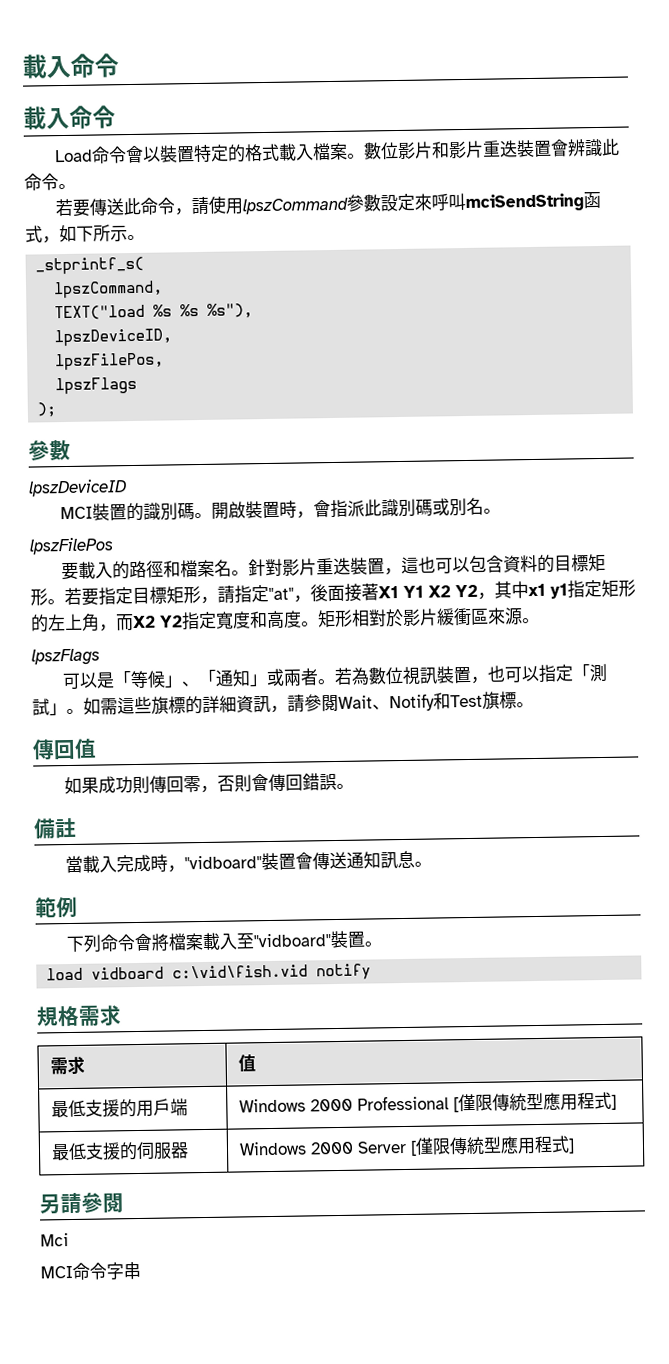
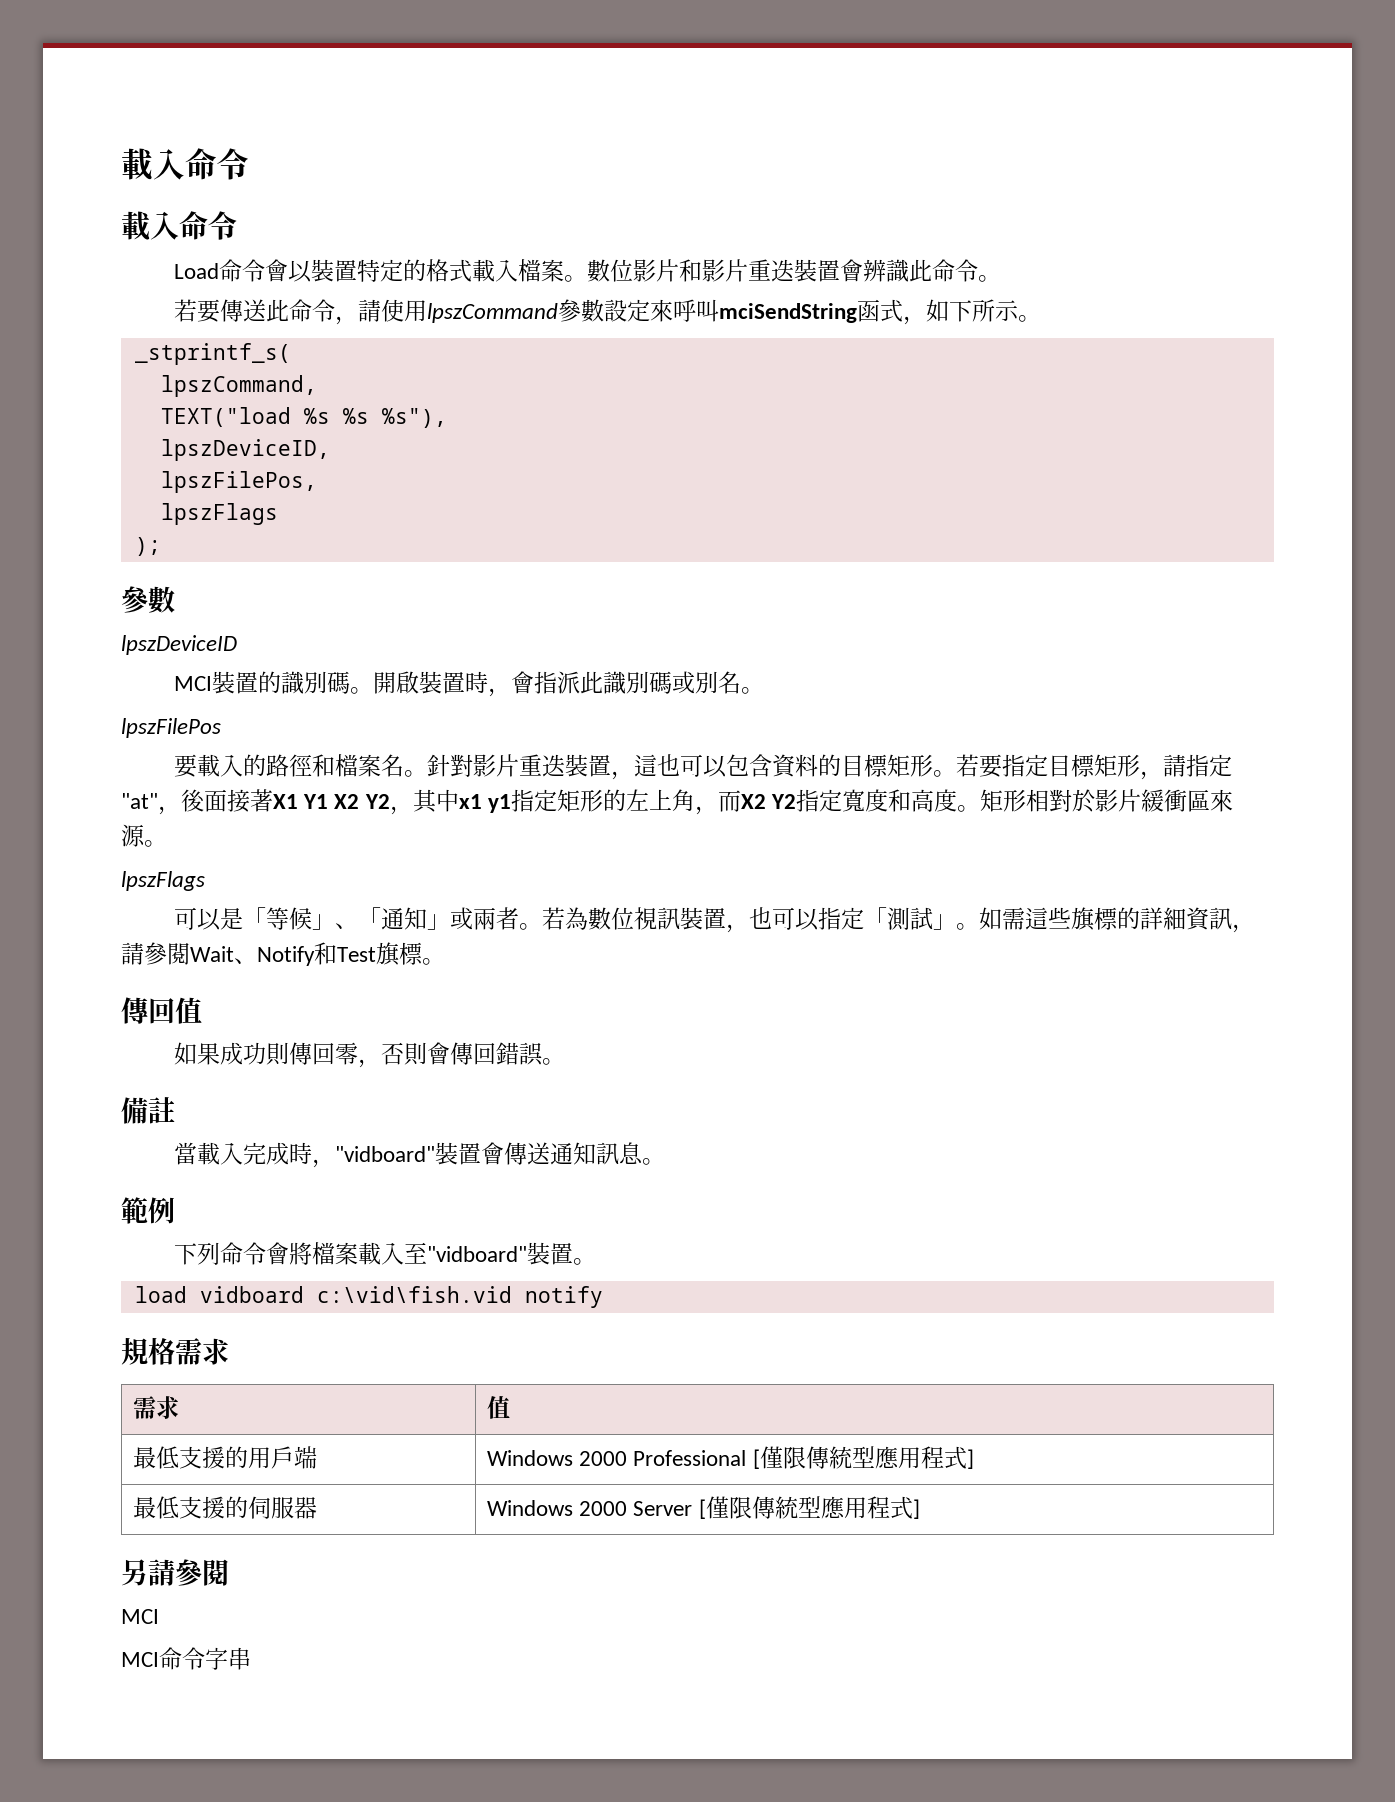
[40,1233,69,1247] Mci -> [121,1609,159,1624] MCI

